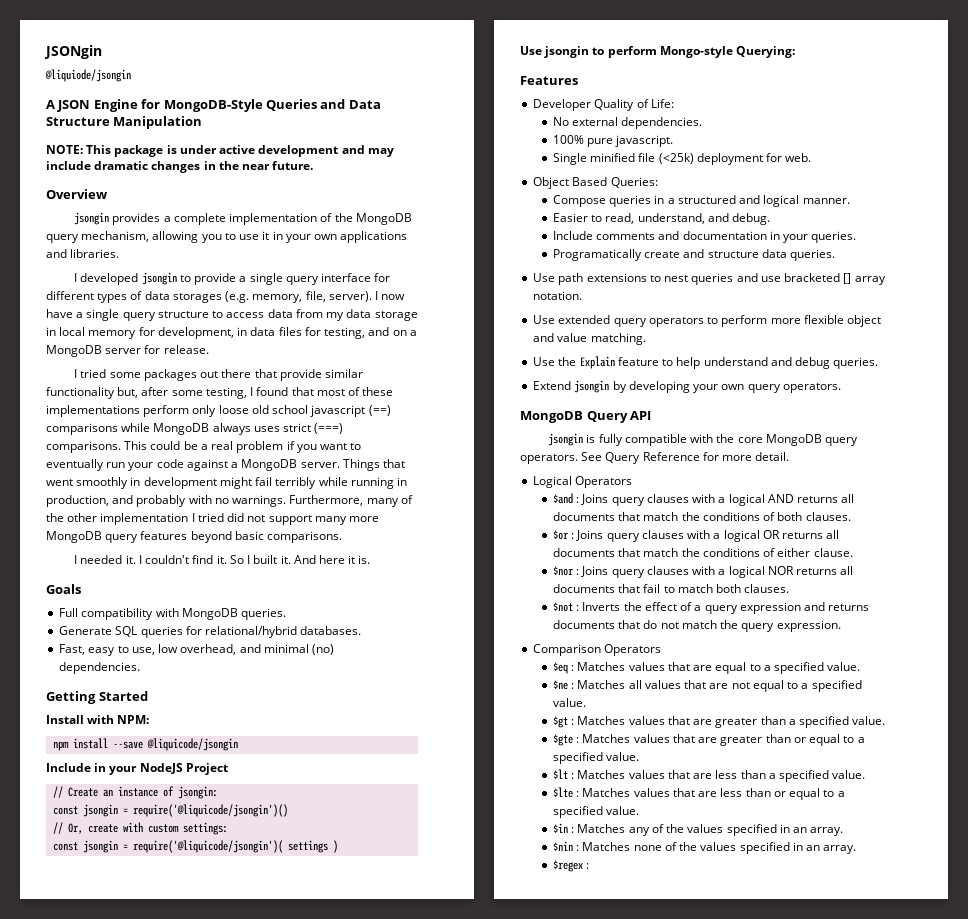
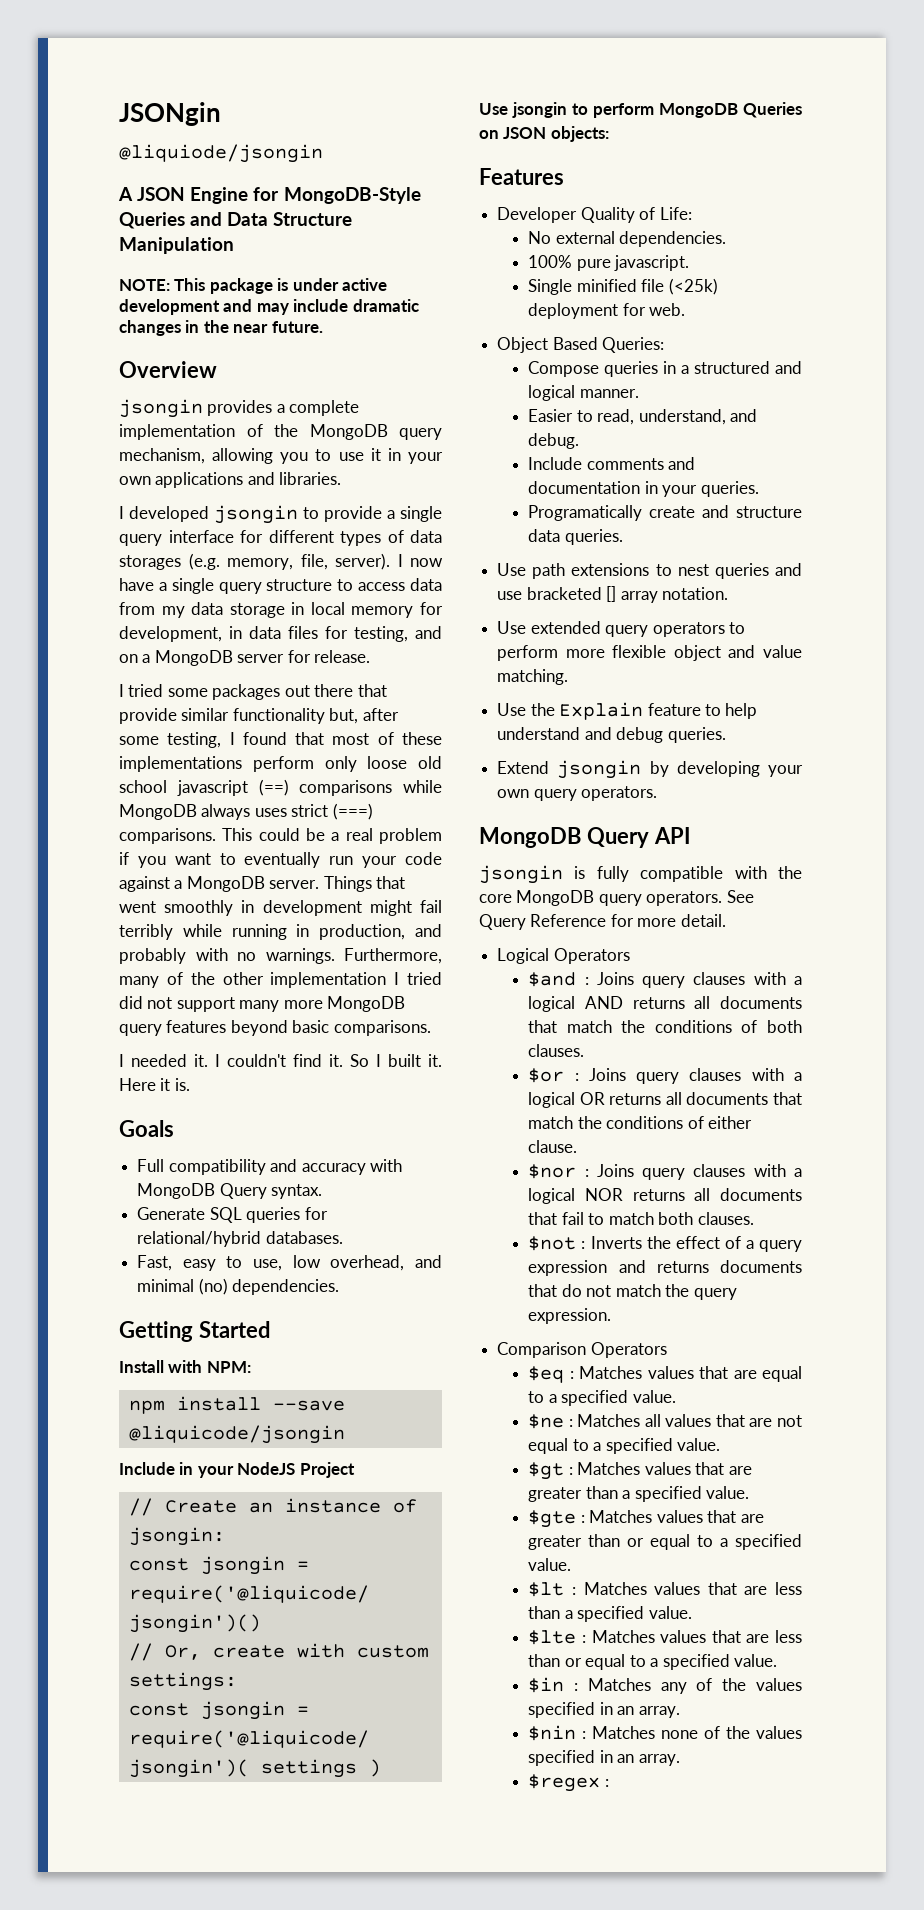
[293,555,345,564] And here -> [119,1078,156,1091] Here
[155,608,287,620] with MongoDB queries. -> [270,1159,402,1175] [137,1183,323,1199] and accuracy with MongoDB Query syntax.
[659,46,796,58] Mongo-style Querying: -> [659,102,802,118] [479,126,609,142] MongoDB Queries on JSON objects:

